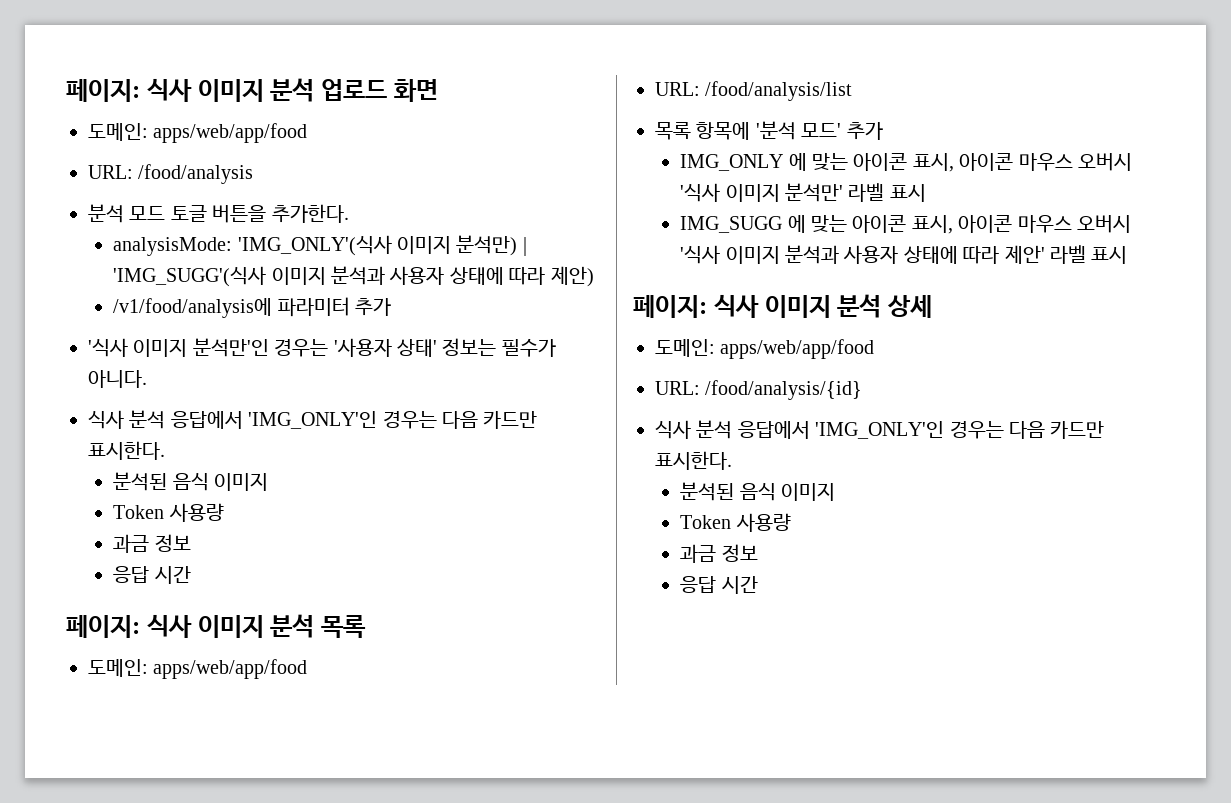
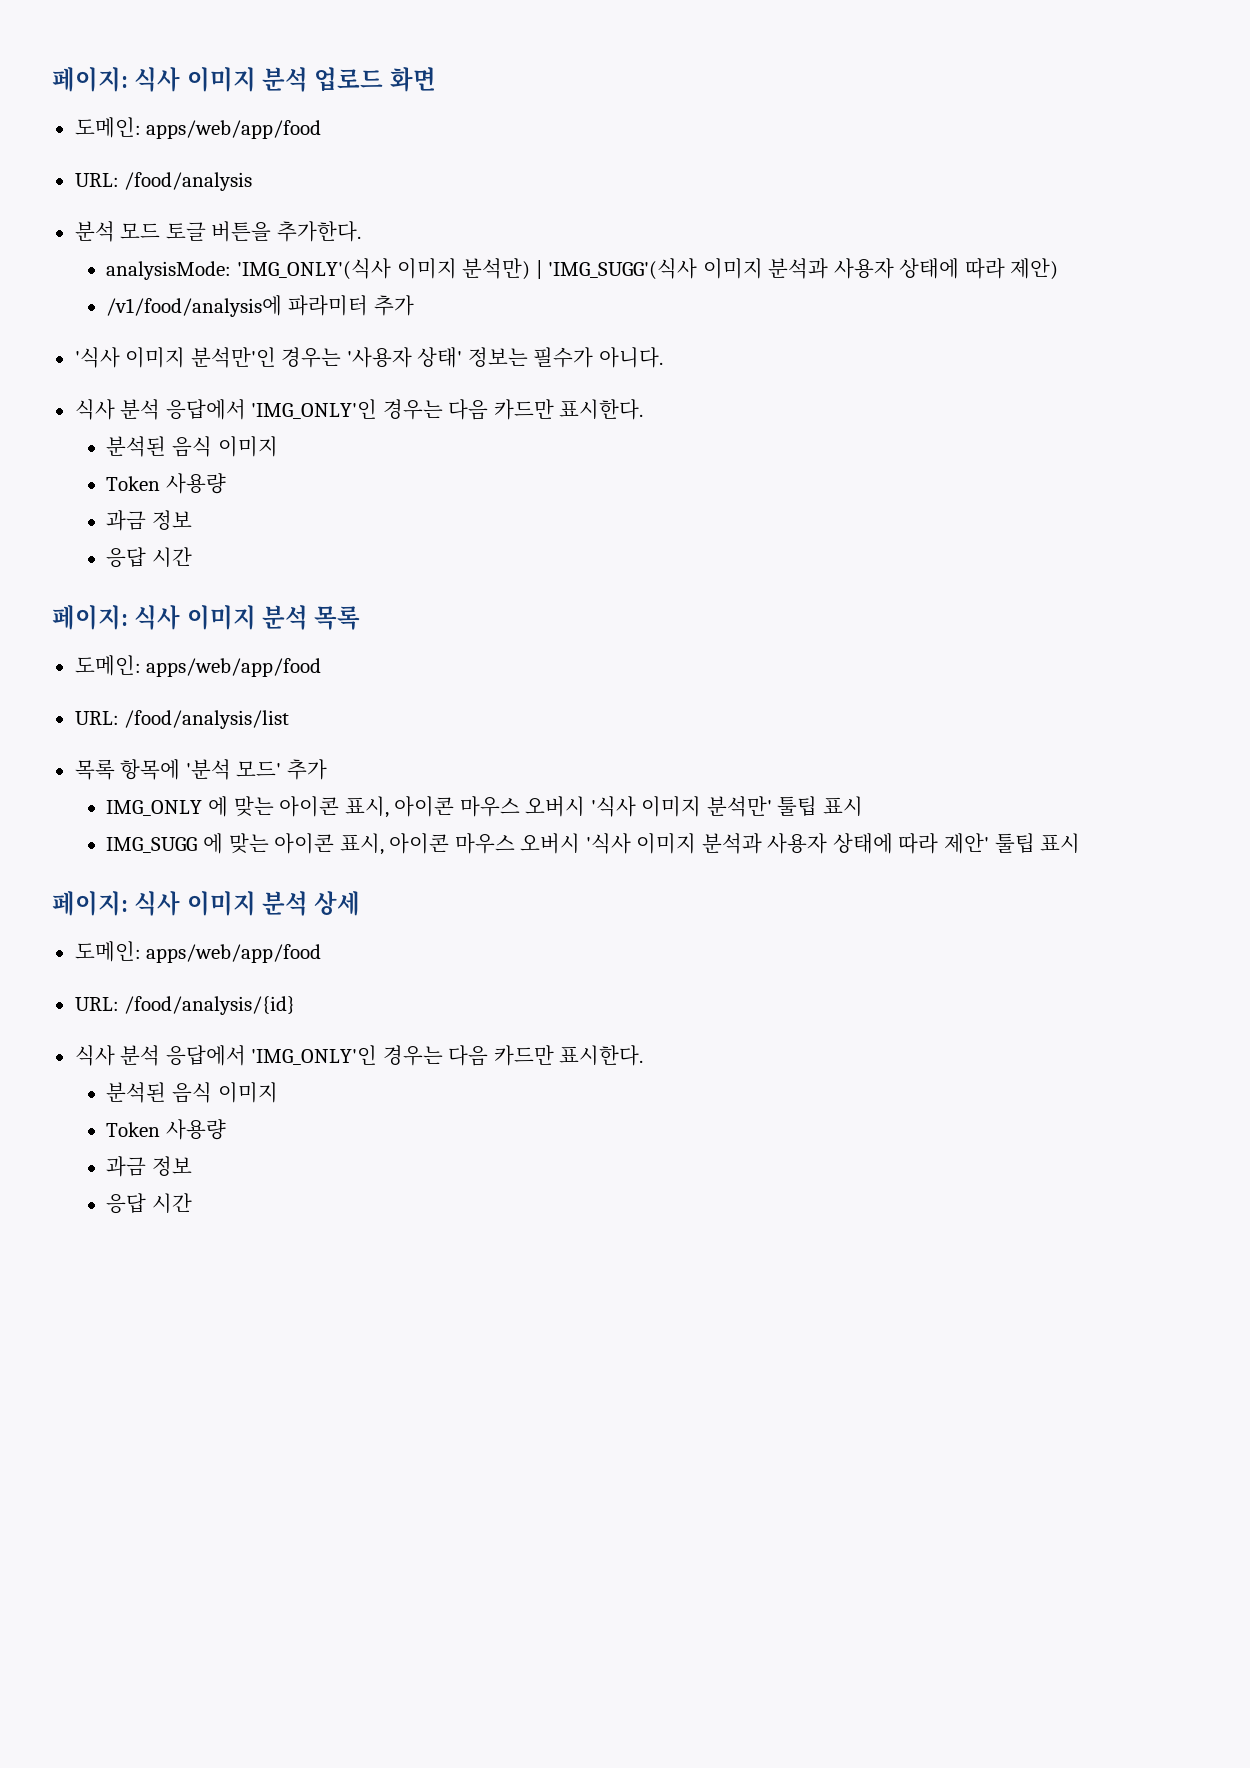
[848,183,885,202] 라벨 -> [777,796,818,816] 툴팁
[1049,245,1086,264] 라벨 -> [994,833,1035,853] 툴팁

